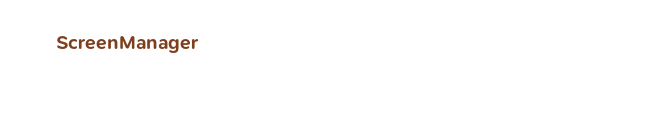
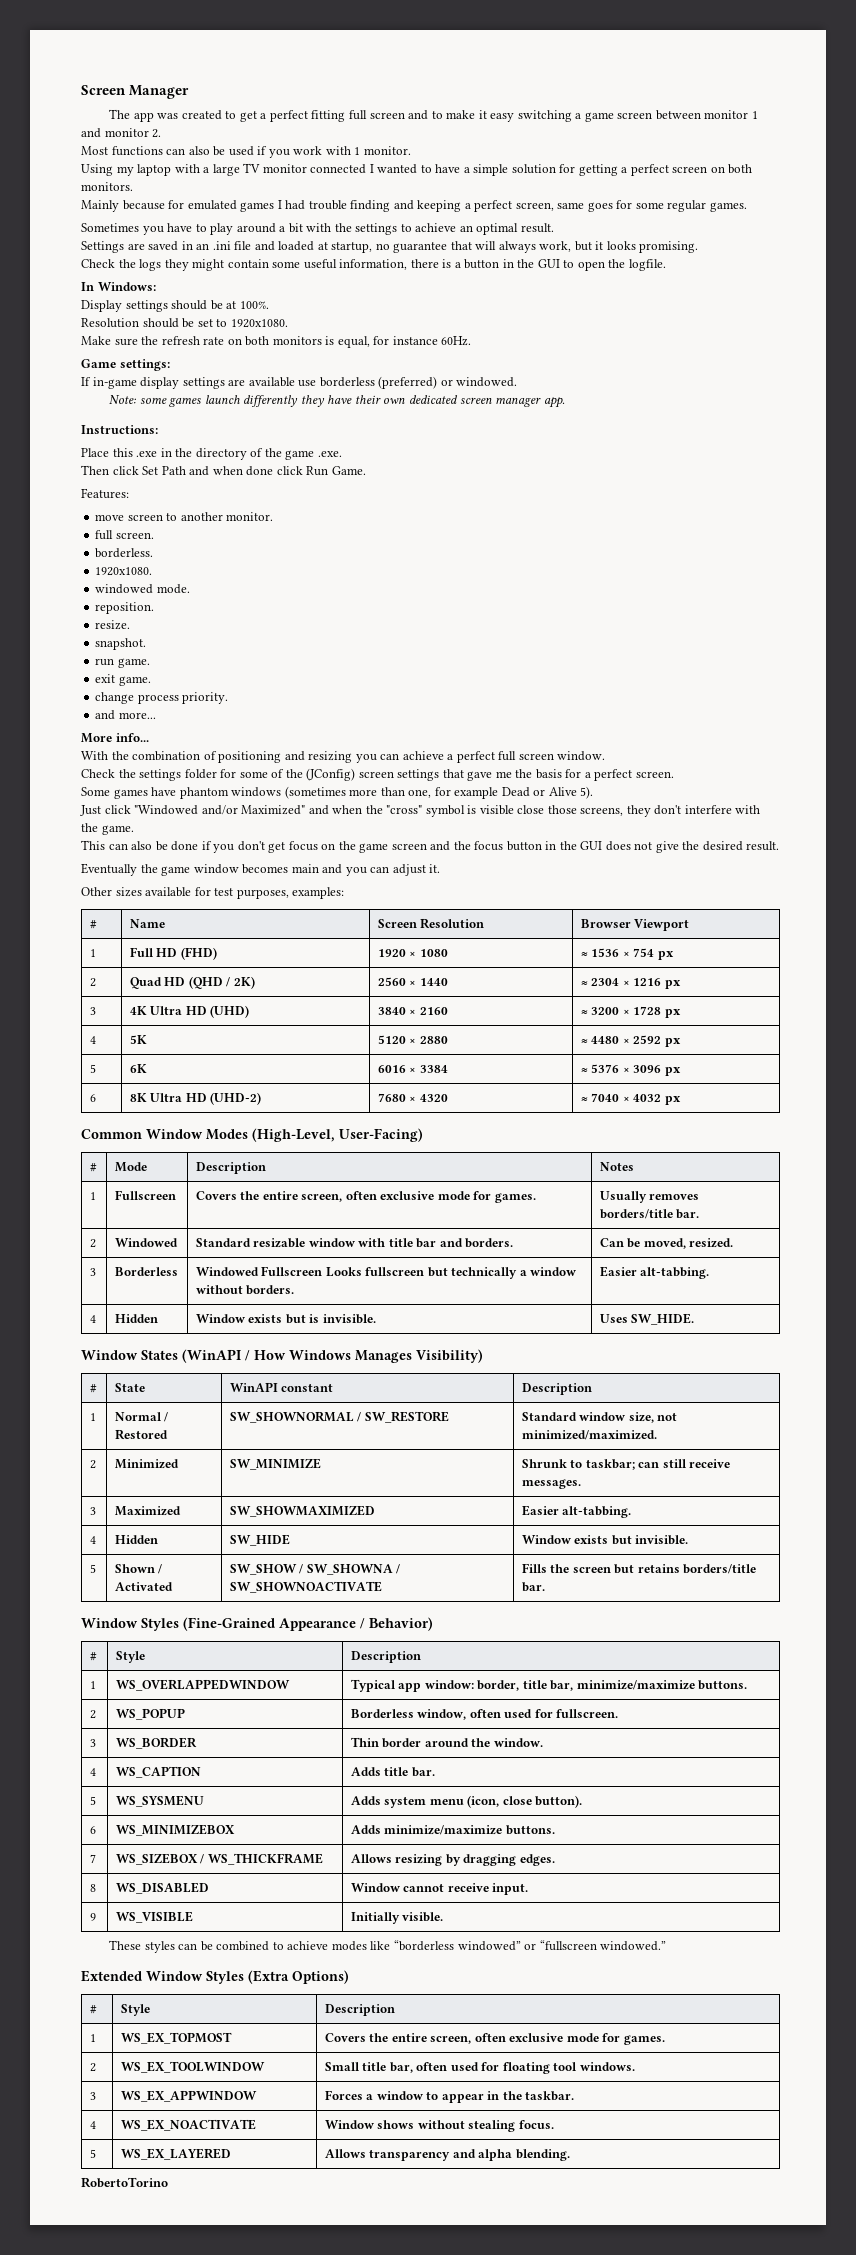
[56,36,199,53] ScreenManager -> [81,85,190,99] [109,109,758,122] [81,128,162,138] [81,146,411,158] [81,163,753,176] [81,182,133,191] [81,200,747,212] [81,223,554,235] [81,241,699,253] [81,259,666,271] [81,282,156,291] [81,300,269,312] [81,318,288,328] [81,336,472,348] [81,359,170,371] [81,376,518,389] [109,395,565,408] [81,425,158,434] [81,448,342,460] [81,465,366,476] [81,488,129,499] [95,512,274,521] [95,530,154,540] [95,548,154,558] [95,567,153,576] [95,584,190,594] [95,602,155,614] [95,620,131,630] [95,638,147,650] [95,658,150,668] [95,674,151,686] [95,692,229,704] [95,710,156,720] [81,733,149,743] [81,751,606,763] [81,768,674,781] [81,786,594,799] [80,805,761,817] [81,823,134,835] [81,840,780,853] [81,863,441,876] [81,887,345,899] [89,920,97,929] [129,919,165,928] [377,918,485,929] [580,919,690,931] [89,949,96,957] [129,947,217,960] [377,949,448,957] [580,948,674,960] [89,978,96,987] [129,976,255,989] [377,977,448,986] [580,978,681,989] [89,1007,96,1015] [129,1005,250,1018] [377,1007,448,1015] [580,1006,681,1018] [89,1036,96,1044] [129,1035,147,1044] [377,1035,448,1044] [580,1035,681,1047] [89,1064,96,1073] [129,1064,147,1073] [377,1065,448,1073] [580,1064,681,1076] [89,1094,96,1102] [129,1092,262,1105] [377,1093,448,1102] [580,1093,681,1105] [81,1128,423,1142] [89,1163,97,1172] [114,1162,147,1172] [195,1162,266,1174] [599,1162,634,1171] [89,1192,96,1200] [114,1190,176,1200] [195,1191,536,1203] [599,1191,700,1203] [599,1209,700,1219] [89,1239,96,1248] [114,1238,178,1247] [195,1238,514,1248] [599,1238,734,1249] [89,1268,96,1276] [114,1267,178,1276] [195,1266,577,1279] [195,1285,295,1295] [599,1266,710,1279] [89,1315,96,1323] [114,1314,158,1323] [195,1314,376,1324] [599,1313,695,1325] [81,1349,483,1363] [89,1384,97,1393] [114,1383,145,1392] [229,1382,334,1392] [521,1383,592,1395] [89,1413,96,1421] [114,1412,169,1422] [114,1429,168,1440] [229,1411,449,1423] [521,1412,678,1423] [521,1430,657,1440] [89,1460,96,1469] [114,1459,179,1469] [229,1458,321,1470] [521,1459,731,1470] [521,1479,581,1489] [89,1507,96,1515] [114,1506,181,1516] [229,1505,375,1517] [521,1505,632,1518] [89,1536,96,1544] [114,1535,158,1544] [229,1534,290,1546] [521,1535,689,1545] [89,1564,96,1573] [114,1564,163,1574] [114,1582,173,1591] [229,1564,401,1575] [229,1581,382,1593] [521,1563,757,1574] [521,1582,545,1592] [81,1617,433,1631] [89,1652,97,1661] [115,1651,145,1663] [350,1651,421,1663] [89,1681,96,1689] [115,1679,290,1691] [350,1679,748,1692] [89,1710,96,1719] [115,1708,185,1720] [350,1709,619,1720] [89,1739,96,1747] [115,1737,197,1749] [350,1737,543,1748] [89,1768,96,1776] [115,1766,201,1778] [350,1767,435,1777] [89,1796,96,1805] [115,1795,204,1807] [350,1795,583,1808] [89,1826,96,1834] [115,1824,235,1836] [350,1825,555,1835] [89,1854,96,1863] [115,1853,323,1865] [350,1854,555,1866] [89,1884,96,1892] [115,1882,209,1894] [350,1883,529,1895] [89,1913,96,1921] [115,1911,193,1923] [350,1912,444,1924] [109,1940,667,1953] [81,1970,349,1984] [89,2005,97,2014] [120,2004,150,2016] [324,2004,395,2016] [89,2034,96,2042] [120,2032,232,2044] [324,2033,665,2045] [89,2063,96,2072] [120,2061,265,2073] [324,2062,635,2074] [89,2092,96,2100] [120,2090,257,2102] [324,2090,575,2103] [89,2121,96,2129] [120,2119,256,2131] [324,2120,554,2132] [89,2149,96,2158] [120,2148,231,2160] [324,2149,570,2161] [81,2177,168,2188] Screen Manager // The app was created to get a perfect fitting full screen and to make it easy switching a game screen between monitor 1 and monitor 2. // Most functions can also be used if you work with 1 monitor. // Using my laptop with a large TV monitor connected I wanted to have a simple solution for getting a perfect screen on both monitors. // Mainly because for emulated games I had trouble finding and keeping a perfect screen, same goes for some regular games. // Sometimes you have to play around a bit with the settings to achieve an optimal result. // Settings are saved in an .ini file and loaded at startup, no guarantee that will always work, but it looks promising. // Check the logs they might contain some useful information, there is a button in the GUI to open the logfile. // In Windows: // Display settings should be at 100%. // Resolution should be set to 1920x1080. // Make sure the refresh rate on both monitors is equal, for instance 60Hz. // Game settings: // If in-game display settings are available use borderless (preferred) or windowed. // Note: some games launch differently they have their own dedicated screen manager app. // Instructions: // Place this .exe in the directory of the game .exe. // Then click Set Path and when done click Run Game. // Features: // move screen to another monitor. // full screen. // borderless. // 1920x1080. // windowed mode. // reposition. // resize. // snapshot. // run game. // exit game. // change process priority. // and more... // More info... // With the combination of positioning and resizing you can achieve a perfect full screen window. // Check the settings folder for some of the (JConfig) screen settings that gave me the basis for a perfect screen. // Some games have phantom windows (sometimes more than one, for example Dead or Alive 5). // Just click "Windowed and/or Maximized" and when the "cross" symbol is visible close those screens, they don't interfere with the game. // This can also be done if you don't get focus on the game screen and the focus button in the GUI does not give the desired result. // Eventually the game window becomes main and you can adjust it. // Other sizes available for test purposes, examples: // # | Name | Screen Resolution | Browser Viewport // 1 | Full HD (FHD) | 1920 × 1080 | ≈ 1536 × 754 px // 2 | Quad HD (QHD / 2K) | 2560 × 1440 | ≈ 2304 × 1216 px // 3 | 4K Ultra HD (UHD) | 3840 × 2160 | ≈ 3200 × 1728 px // 4 | 5K | 5120 × 2880 | ≈ 4480 × 2592 px // 5 | 6K | 6016 × 3384 | ≈ 5376 × 3096 px // 6 | 8K Ultra HD (UHD-2) | 7680 × 4320 | ≈ 7040 × 4032 px // Common Window Modes (High-Level, User-Facing) // # | Mode | Description | Notes // 1 | Fullscreen | Covers the entire screen, often exclusive mode for games. | Usually removes borders/title bar. // 2 | Windowed | Standard resizable window with title bar and borders. | Can be moved, resized. // 3 | Borderless | Windowed Fullscreen Looks fullscreen but technically a window without borders. | Easier alt-tabbing. // 4 | Hidden | Window exists but is invisible. | Uses SW_HIDE. // Window States (WinAPI / How Windows Manages Visibility) // # | State | WinAPI constant | Description // 1 | Normal / Restored | SW_SHOWNORMAL / SW_RESTORE | Standard window size, not minimized/maximized. // 2 | Minimized | SW_MINIMIZE | Shrunk to taskbar; can still receive messages. // 3 | Maximized | SW_SHOWMAXIMIZED | Easier alt-tabbing. // 4 | Hidden | SW_HIDE | Window exists but invisible. // 5 | Shown / Activated | SW_SHOW / SW_SHOWNA / SW_SHOWNOACTIVATE | Fills the screen but retains borders/title bar. // Window Styles (Fine-Grained Appearance / Behavior) // # | Style | Description // 1 | WS_OVERLAPPEDWINDOW | Typical app window: border, title bar, minimize/maximize buttons. // 2 | WS_POPUP | Borderless window, often used for fullscreen. // 3 | WS_BORDER | Thin border around the window. // 4 | WS_CAPTION | Adds title bar. // 5 | WS_SYSMENU | Adds system menu (icon, close button). // 6 | WS_MINIMIZEBOX | Adds minimize/maximize buttons. // 7 | WS_SIZEBOX / WS_THICKFRAME | Allows resizing by dragging edges. // 8 | WS_DISABLED | Window cannot receive input. // 9 | WS_VISIBLE | Initially visible. // These styles can be combined to achieve modes like “borderless windowed” or “fullscreen windowed.” // Extended Window Styles (Extra Options) // # | Style | Description // 1 | WS_EX_TOPMOST | Covers the entire screen, often exclusive mode for games. // 2 | WS_EX_TOOLWINDOW | Small title bar, often used for floating tool windows. // 3 | WS_EX_APPWINDOW | Forces a window to appear in the taskbar. // 4 | WS_EX_NOACTIVATE | Window shows without stealing focus. // 5 | WS_EX_LAYERED | Allows transparency and alpha blending. // RobertoTorino

